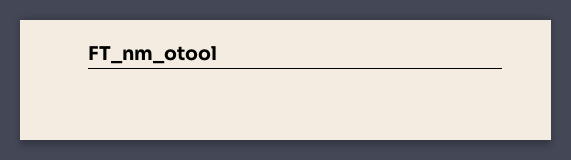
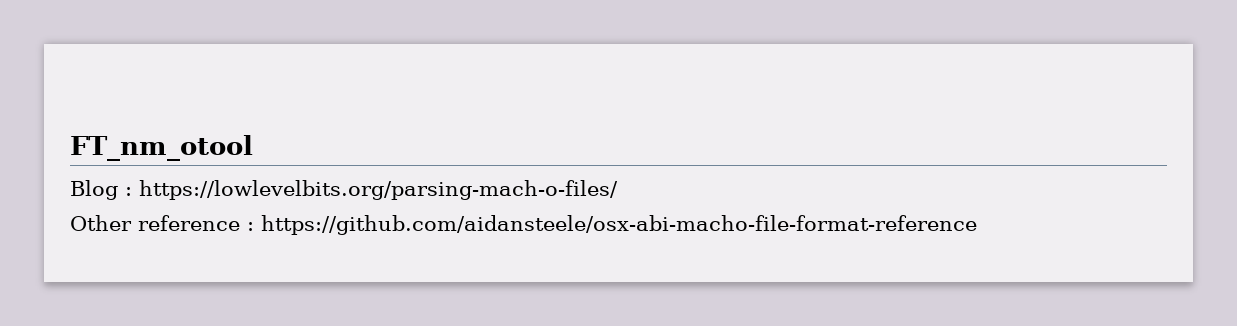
(217, 55) none -> [70,180,618,200] [70,215,977,235] // Blog : https://lowlevelbits.org/parsing-mach-o-files/ // Other reference : https://github.com/aidansteele/osx-abi-macho-file-format-reference

